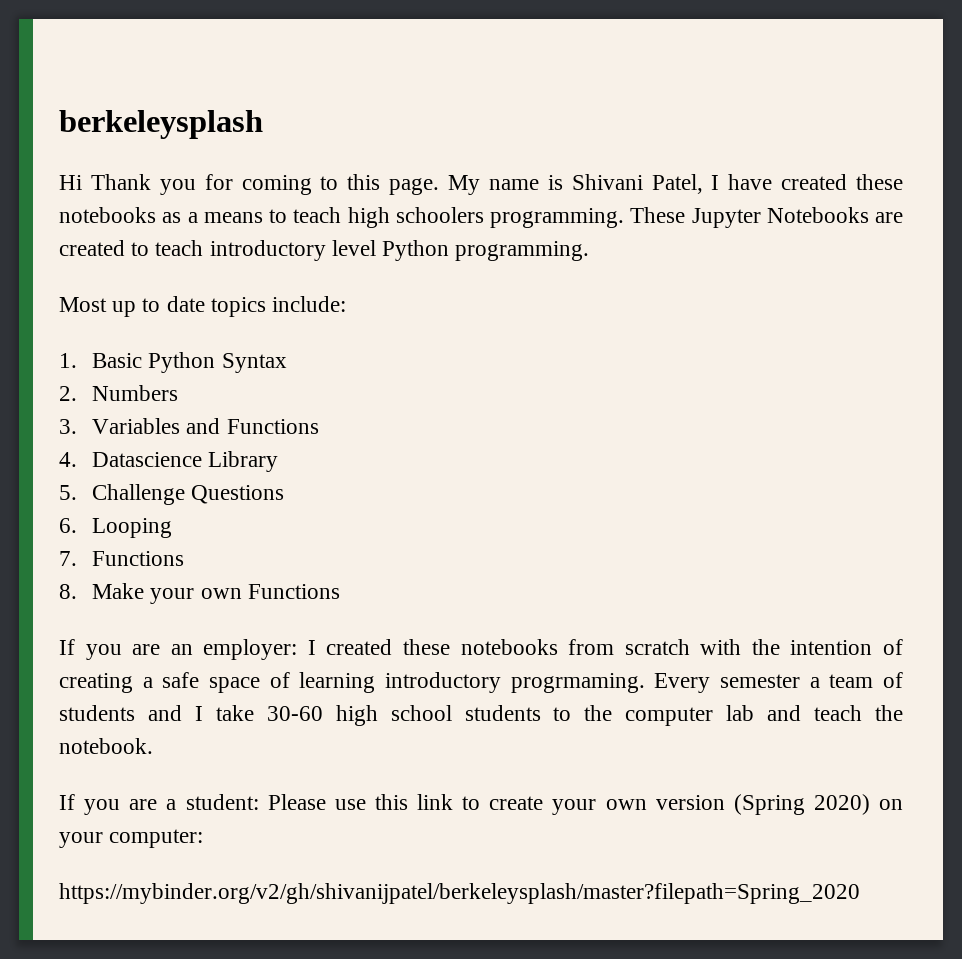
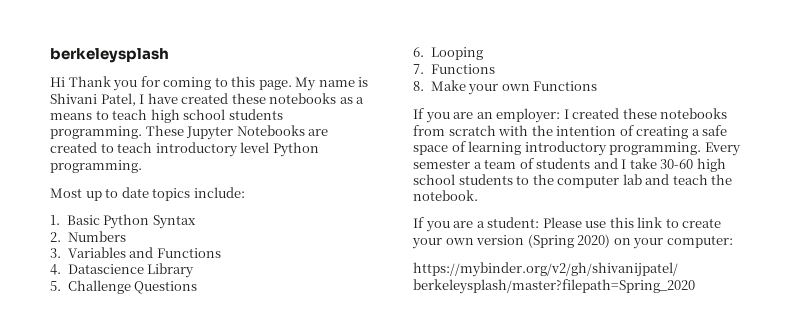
[395,207,484,223] schoolers -> [183,109,283,120] school students
[510,673,645,693] progrmaming. -> [609,142,702,155] programming.

